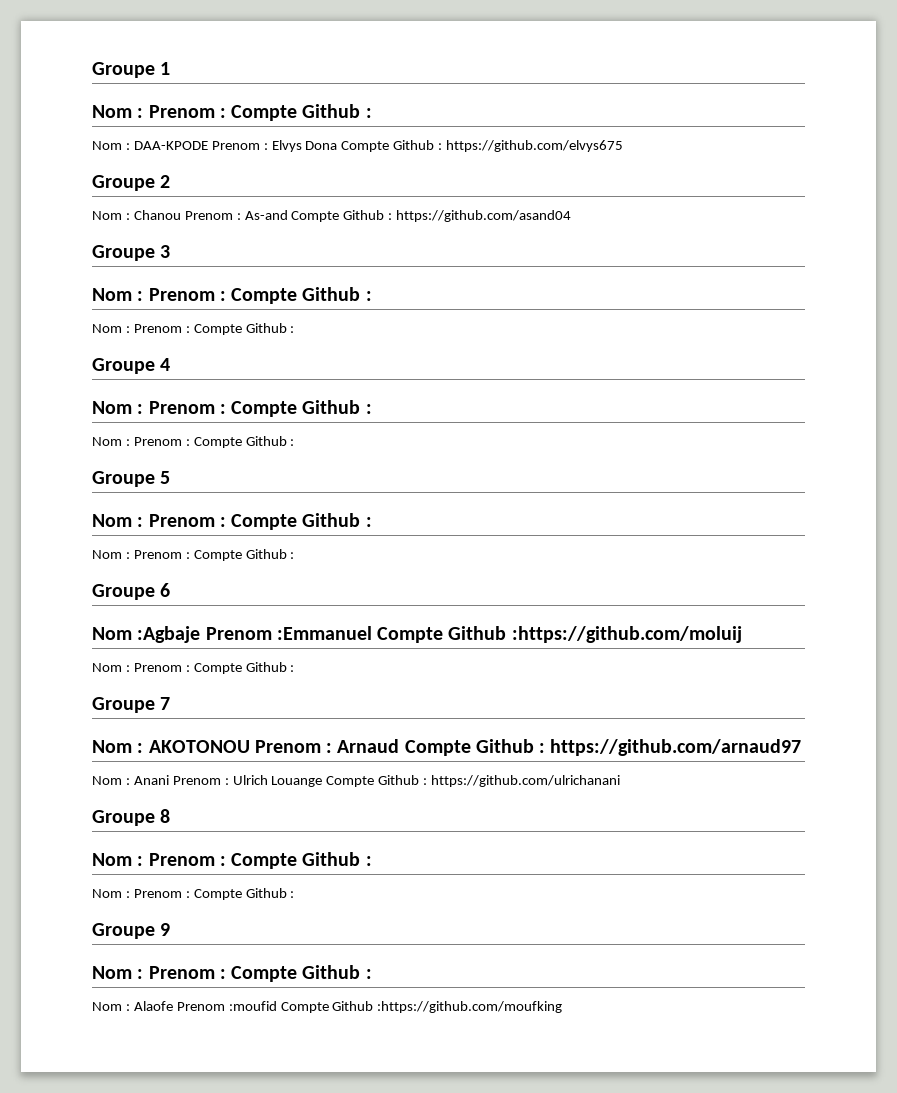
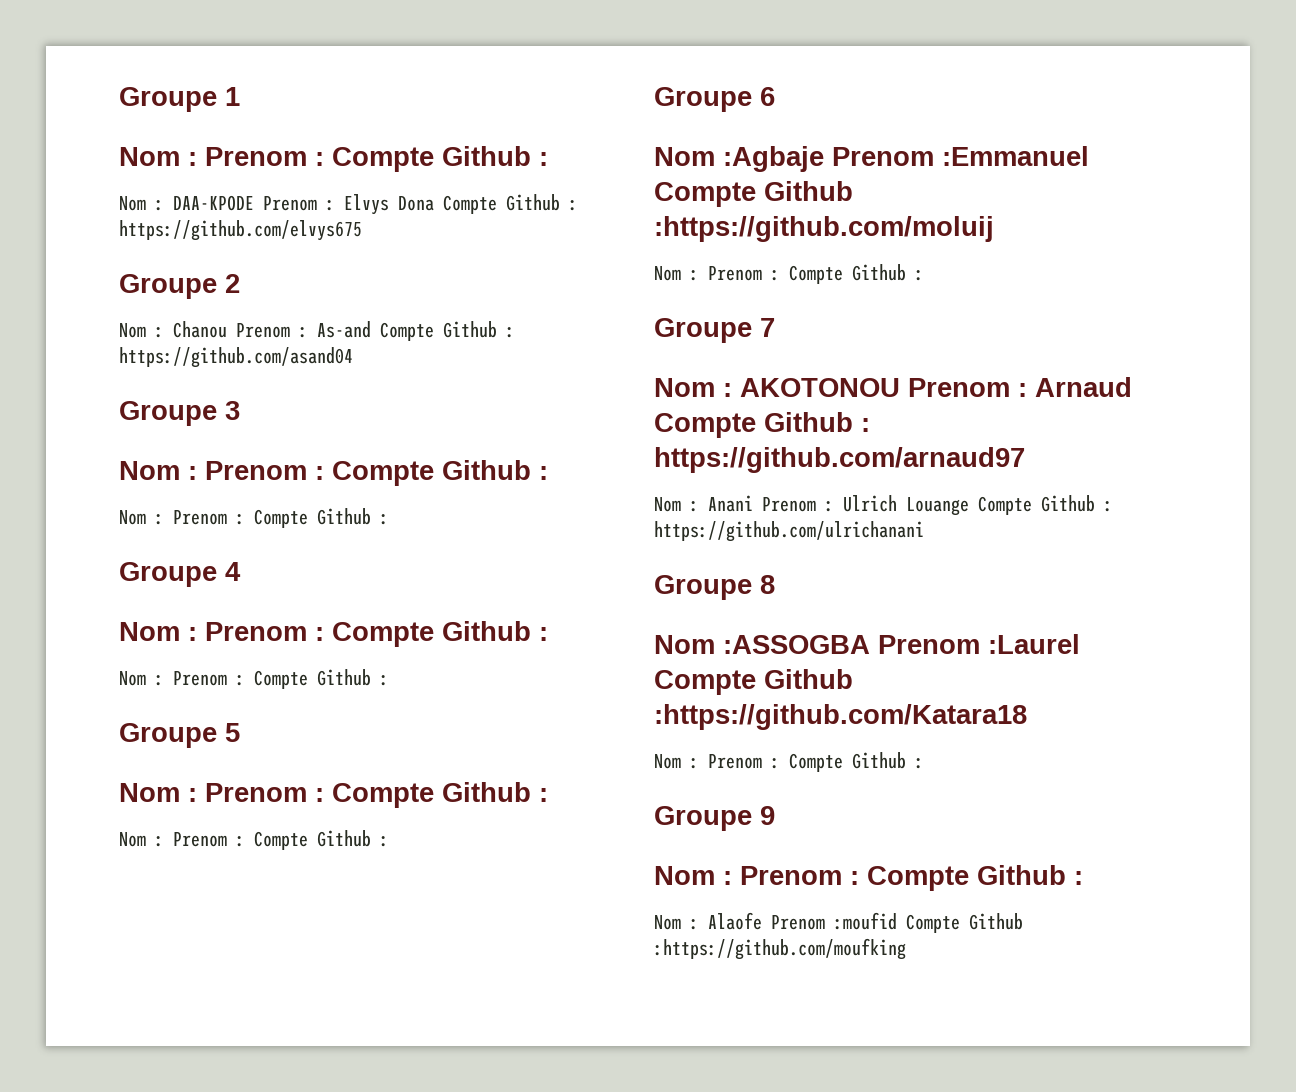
[137,852,372,869] : Prenom : Compte Github : -> [723,634,1080,654] [654,669,853,695] [654,704,1027,730] :ASSOGBA Prenom :Laurel Compte Github :https://github.com/Katara18

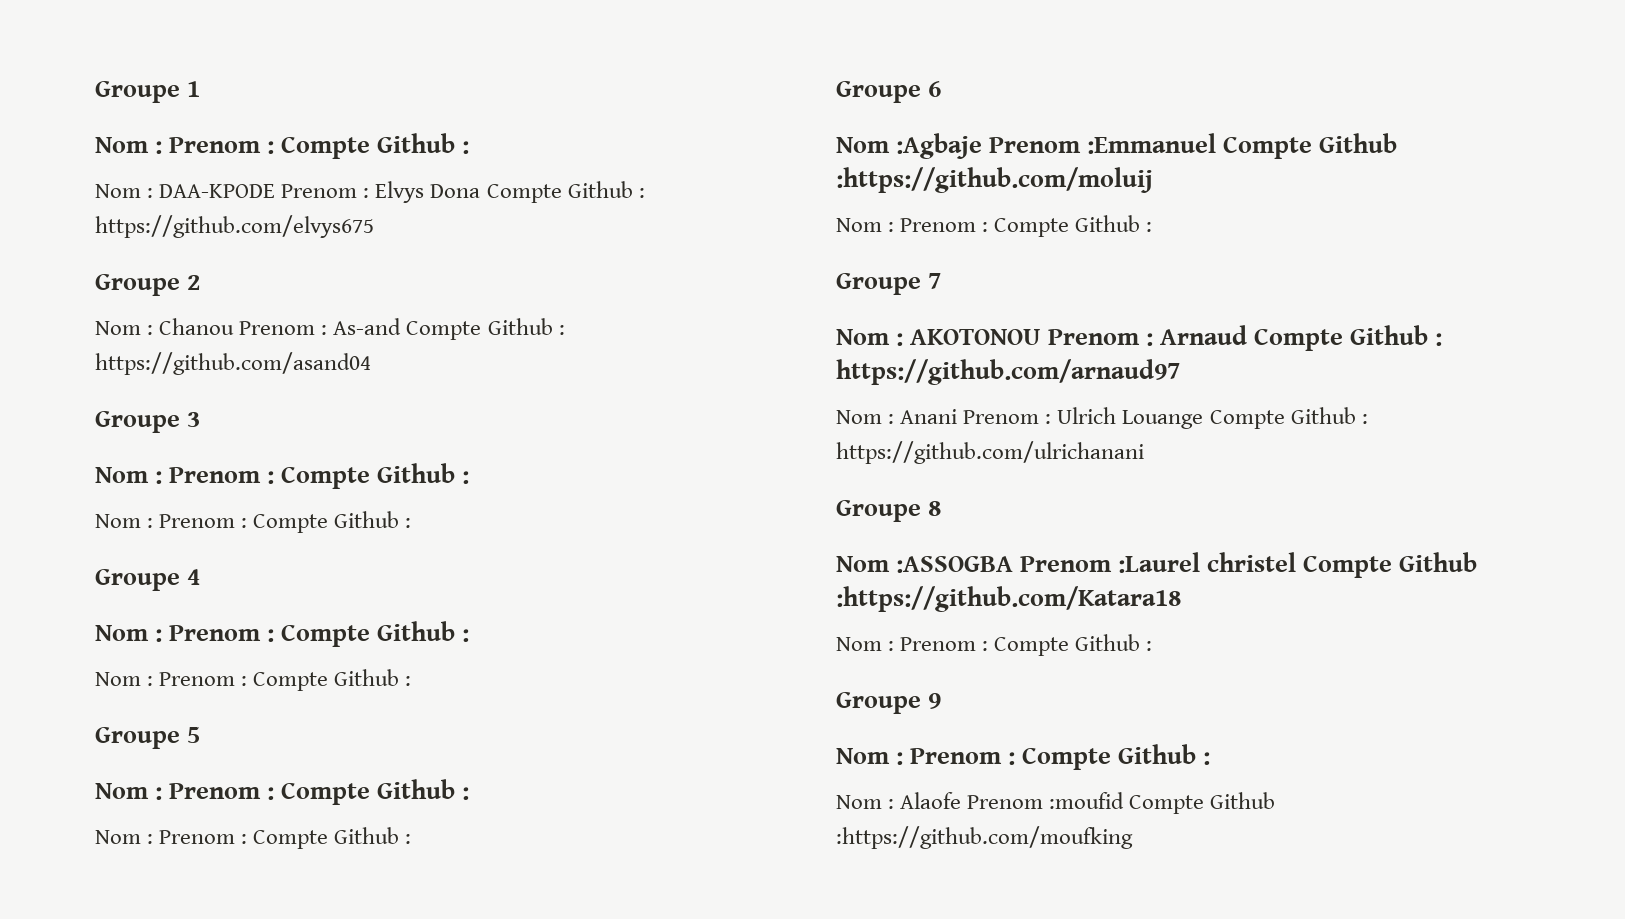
(1080, 644) none -> [1207,552,1297,572] christel

